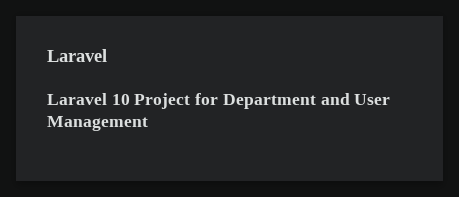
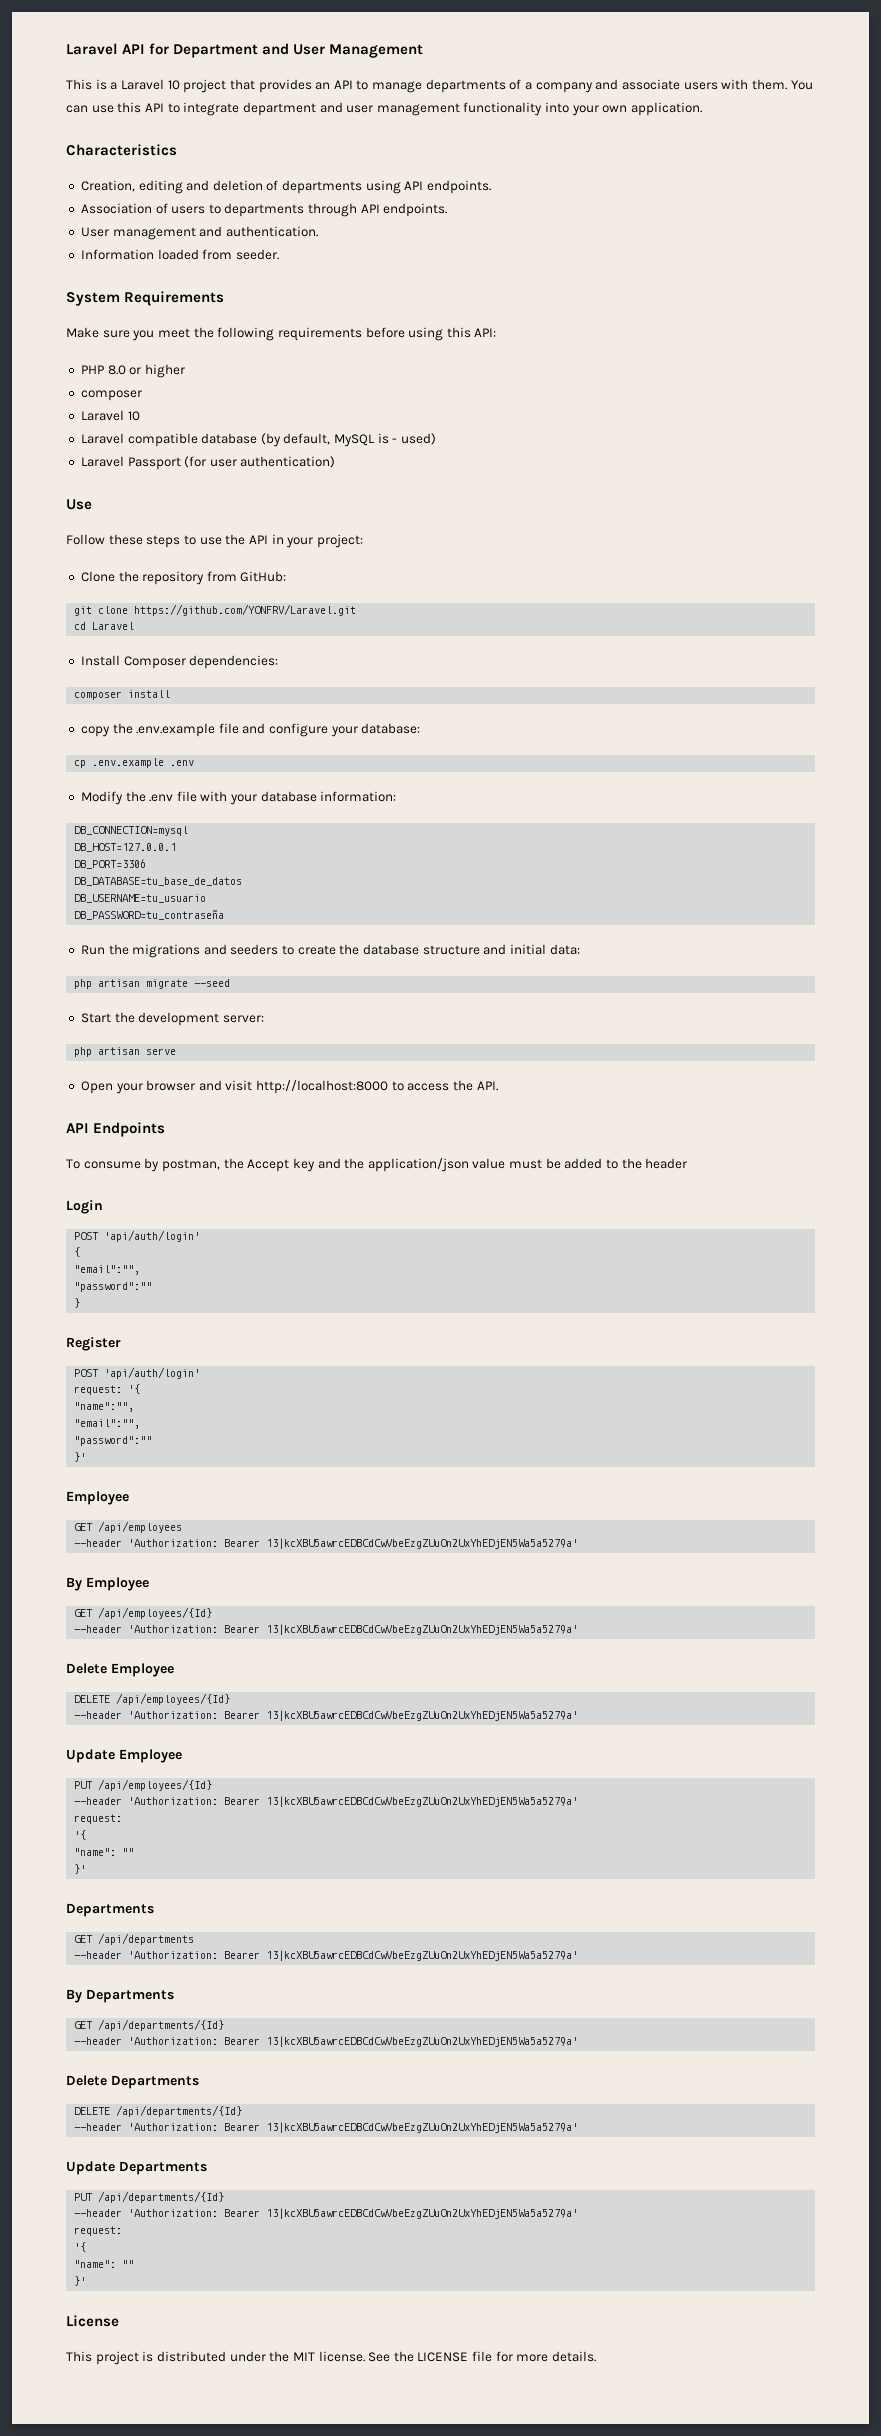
[47,49,107,62] [47,93,191,109] Laravel // Laravel 10 Project -> [66,43,146,55] Laravel API
(148, 123) none -> [66,79,813,93] [66,102,703,116] [66,144,177,156] [80,180,492,194] [80,203,448,217] [80,226,318,240] [80,249,279,260] [66,291,225,306] [66,327,497,341] [80,364,185,378] [80,390,142,401] [80,410,140,421] [80,433,437,447] [80,456,336,470] [66,499,92,510] [66,534,363,548] [80,571,287,585] [74,604,357,616] [74,622,135,630] [80,655,279,669] [74,690,171,700] [80,723,421,737] [74,758,195,768] [80,791,397,805] [74,826,189,836] [74,843,177,852] [74,859,147,869] [74,877,243,886] [74,894,207,903] [74,910,225,920] [80,944,580,958] [74,979,231,989] [80,1012,264,1026] [74,1047,177,1057] [80,1080,498,1094] [66,1122,166,1137] [66,1158,688,1172] [66,1200,103,1214] [74,1230,201,1242] [74,1247,81,1257] [74,1265,141,1275] [74,1282,153,1292] [74,1298,81,1308] [66,1337,121,1351] [74,1367,201,1379] [74,1384,141,1395] [74,1402,135,1412] [74,1419,141,1429] [74,1436,153,1446] [74,1452,87,1462] [66,1491,129,1505] [74,1521,183,1533] [74,1538,579,1549] [66,1577,149,1591] [74,1607,213,1619] [74,1624,579,1635] [66,1663,174,1677] [74,1693,231,1705] [74,1710,579,1721] [66,1749,182,1763] [74,1779,213,1791] [74,1796,579,1807] [74,1814,123,1824] [74,1830,87,1840] [74,1848,135,1856] [74,1864,87,1874] [66,1903,154,1917] [74,1933,195,1945] [74,1950,579,1961] [66,1989,174,2003] [74,2019,225,2031] [74,2036,579,2047] [66,2075,199,2089] [74,2105,243,2117] [74,2122,579,2133] [66,2161,207,2175] [74,2191,225,2203] [74,2208,579,2219] [74,2226,123,2236] [74,2242,87,2252] [74,2260,135,2268] [74,2276,87,2286] [66,2315,119,2327] [66,2351,597,2365] // This is a Laravel 10 project that provides an API to manage departments of a company and associate users with them. You can use this API to integrate department and user management functionality into your own application. // Characteristics // Creation, editing and deletion of departments using API endpoints. // Association of users to departments through API endpoints. // User management and authentication. // Information loaded from seeder. // System Requirements // Make sure you meet the following requirements before using this API: // PHP 8.0 or higher // composer // Laravel 10 // Laravel compatible database (by default, MySQL is - used) // Laravel Passport (for user authentication) // Use // Follow these steps to use the API in your project: // Clone the repository from GitHub: // git clone https://github.com/YONFRV/Laravel.git // cd Laravel // Install Composer dependencies: // composer install // copy the .env.example file and configure your database: // cp .env.example .env // Modify the .env file with your database information: // DB_CONNECTION=mysql // DB_HOST=127.0.0.1 // DB_PORT=3306 // DB_DATABASE=tu_base_de_datos // DB_USERNAME=tu_usuario // DB_PASSWORD=tu_contraseña // Run the migrations and seeders to create the database structure and initial data: // php artisan migrate --seed // Start the development server: // php artisan serve // Open your browser and visit http://localhost:8000 to access the API. // API Endpoints // To consume by postman, the Accept key and the application/json value must be added to the header // Login // POST 'api/auth/login' // { // "email":"", // "password":"" // } // Register // POST 'api/auth/login' // request: '{ // "name":"", // "email":"", // "password":"" // }' // Employee // GET /api/employees // --header 'Authorization: Bearer 13|kcXBU5awrcEDBCdCwVbeEzgZUuOn2UxYhEDjEN5Wa5a5279a' // By Employee // GET /api/employees/{Id} // --header 'Authorization: Bearer 13|kcXBU5awrcEDBCdCwVbeEzgZUuOn2UxYhEDjEN5Wa5a5279a' // Delete Employee // DELETE /api/employees/{Id} // --header 'Authorization: Bearer 13|kcXBU5awrcEDBCdCwVbeEzgZUuOn2UxYhEDjEN5Wa5a5279a' // Update Employee // PUT /api/employees/{Id} // --header 'Authorization: Bearer 13|kcXBU5awrcEDBCdCwVbeEzgZUuOn2UxYhEDjEN5Wa5a5279a' // request: // '{ // "name": "" // }' // Departments // GET /api/departments // --header 'Authorization: Bearer 13|kcXBU5awrcEDBCdCwVbeEzgZUuOn2UxYhEDjEN5Wa5a5279a' // By Departments // GET /api/departments/{Id} // --header 'Authorization: Bearer 13|kcXBU5awrcEDBCdCwVbeEzgZUuOn2UxYhEDjEN5Wa5a5279a' // Delete Departments // DELETE /api/departments/{Id} // --header 'Authorization: Bearer 13|kcXBU5awrcEDBCdCwVbeEzgZUuOn2UxYhEDjEN5Wa5a5279a' // Update Departments // PUT /api/departments/{Id} // --header 'Authorization: Bearer 13|kcXBU5awrcEDBCdCwVbeEzgZUuOn2UxYhEDjEN5Wa5a5279a' // request: // '{ // "name": "" // }' // License // This project is distributed under the MIT license. See the LICENSE file for more details.

